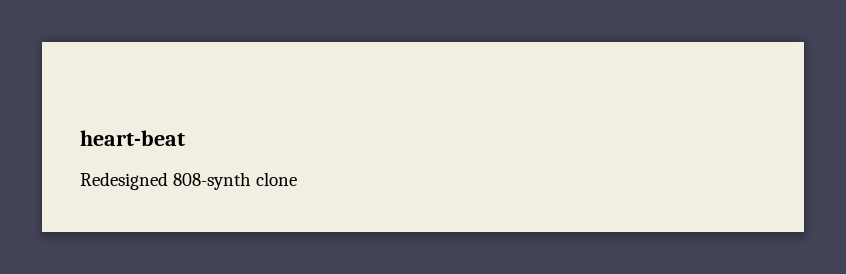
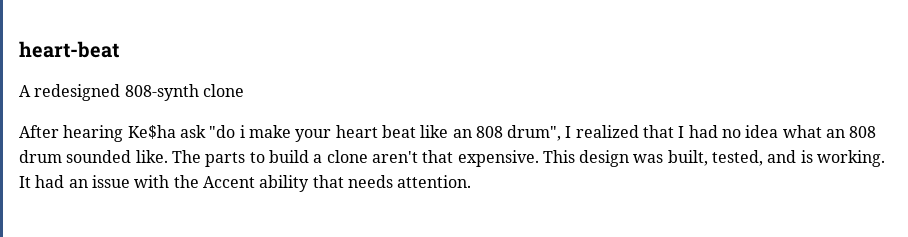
[80,172,168,190] Redesigned -> [19,84,121,101] A redesigned
(298, 179) none -> [19,125,877,142] [19,150,886,167] [19,175,472,192] // After hearing Ke$ha ask "do i make your heart beat like an 808 drum", I realized that I had no idea what an 808 drum sounded like. The parts to build a clone aren't that expensive. This design was built, tested, and is working. It had an issue with the Accent ability that needs attention.

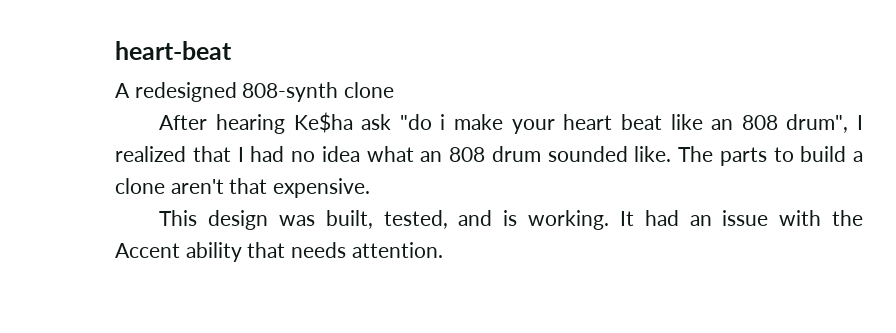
(539, 158) none -> (371, 188) //

